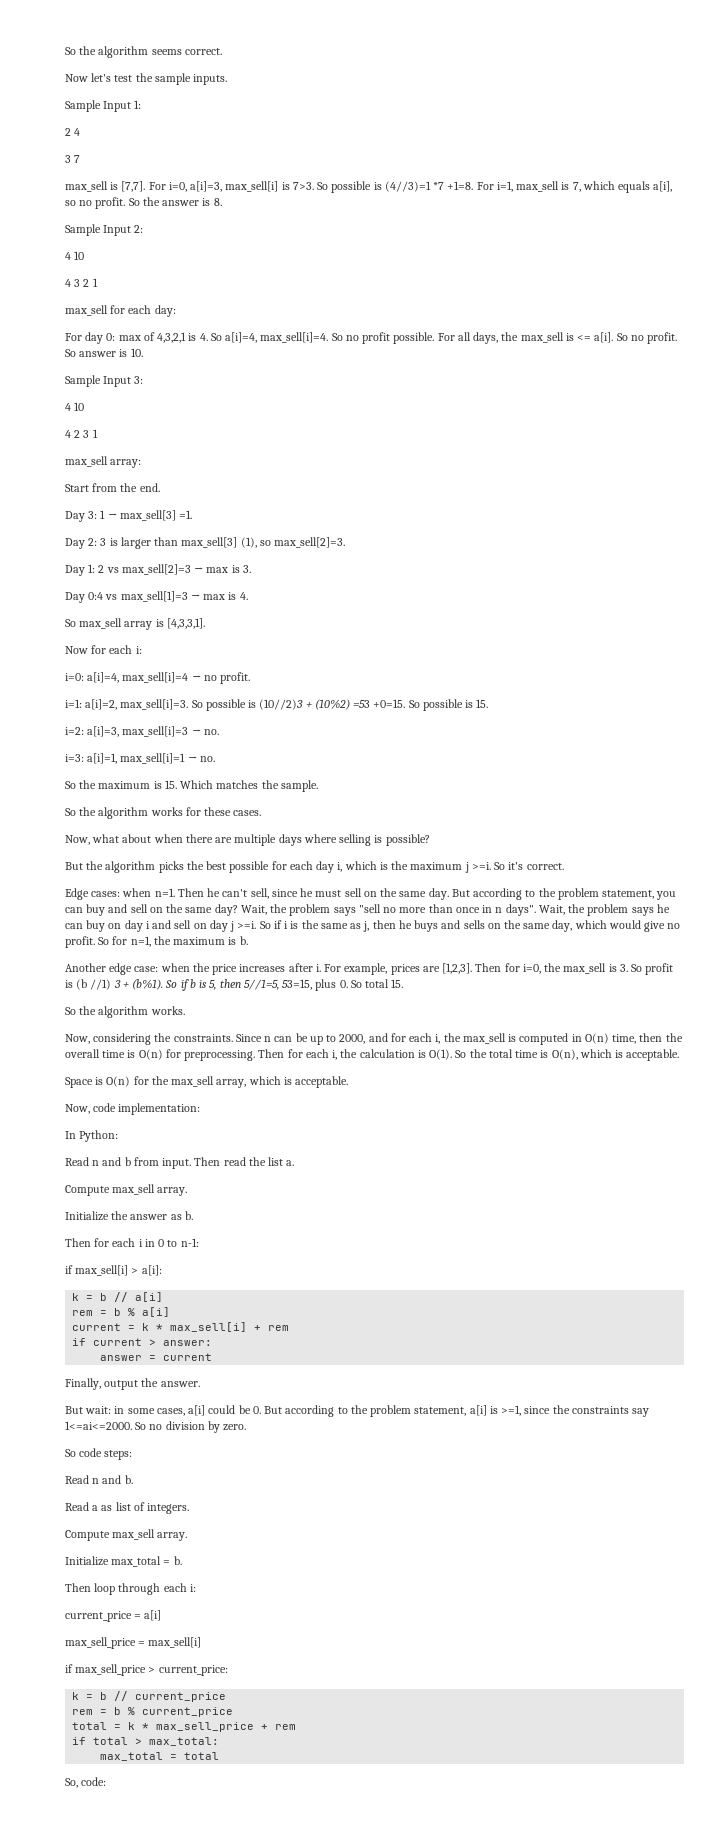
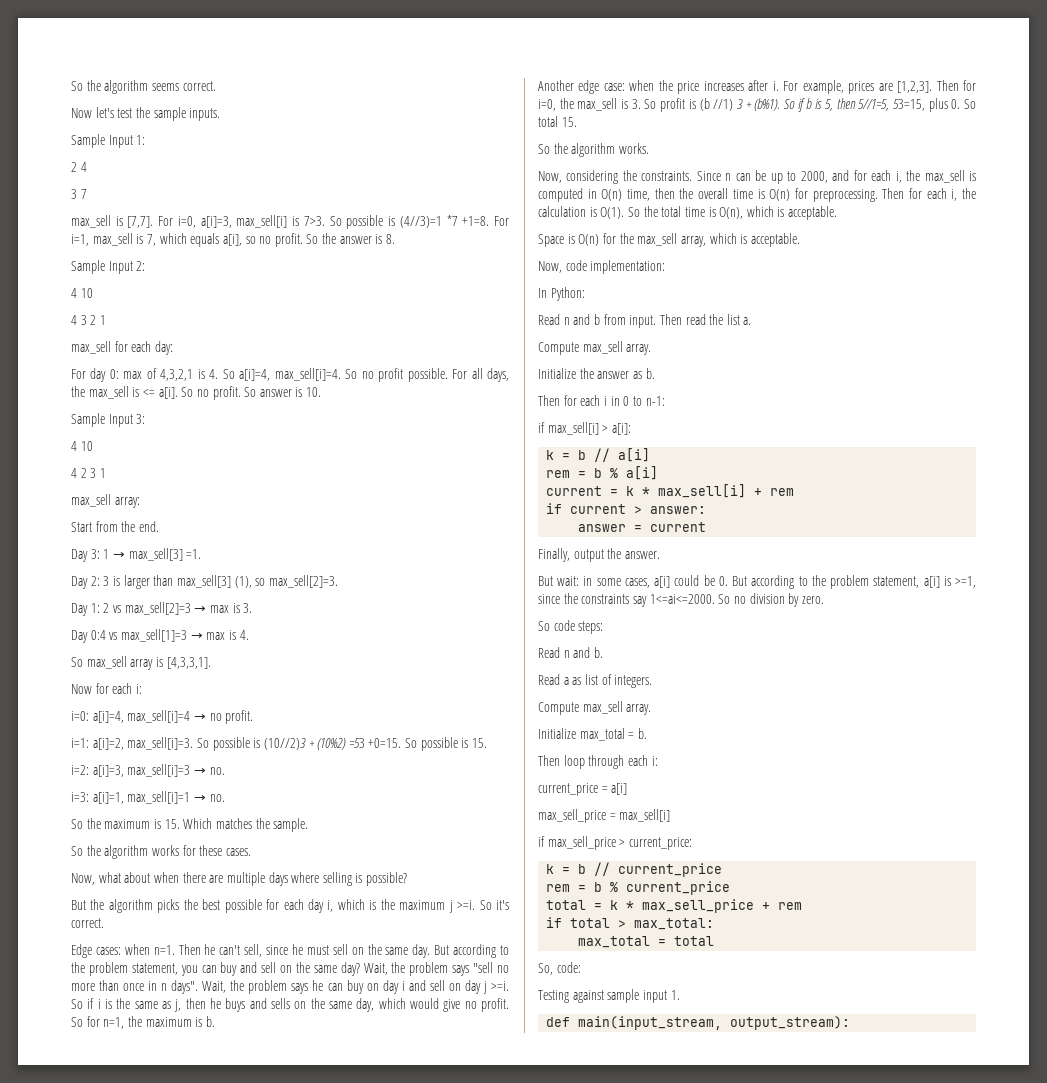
(107, 1781) none -> [538,989,680,1003] [546,1016,851,1030] // Testing against sample input 1. // def main(input_stream, output_stream):

